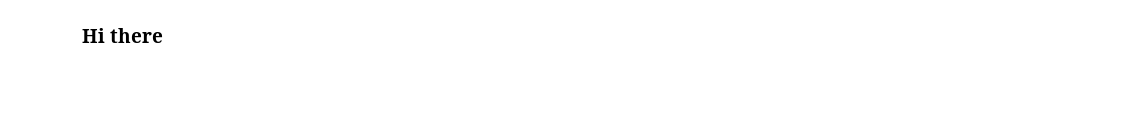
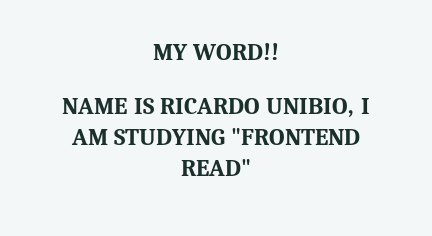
[82,28,164,43] Hi there -> [152,43,280,60] [62,98,370,118] [70,128,361,145] [181,159,251,176] MY WORD!! // NAME IS RICARDO UNIBIO, I AM STUDYING "FRONTEND READ"

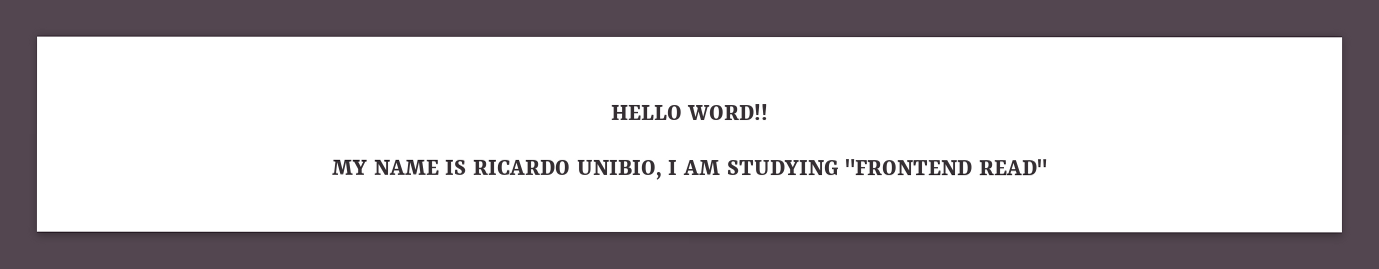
[152,44,188,60] MY -> [610,104,683,120] HELLO
(280, 51) none -> [331,159,368,175] MY

